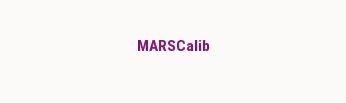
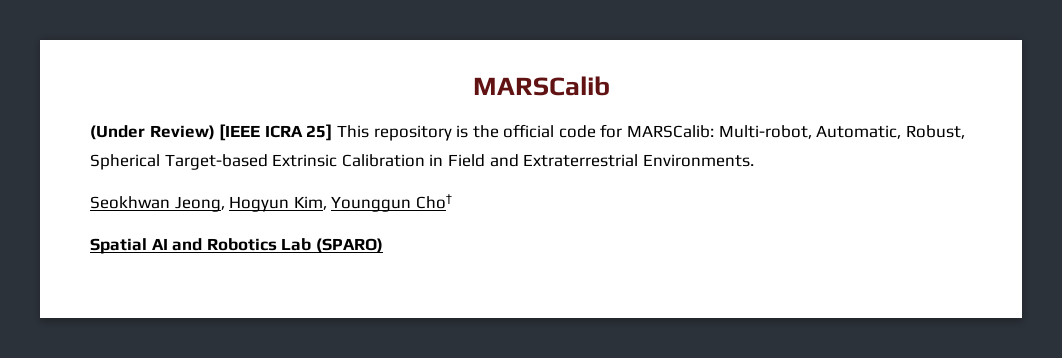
(210, 45) none -> [90,124,965,141] [90,154,754,170] [90,194,452,212] [90,238,383,254] // (Under Review) [IEEE ICRA 25] This repository is the official code for MARSCalib: Multi-robot, Automatic, Robust, Spherical Target-based Extrinsic Calibration in Field and Extraterrestrial Environments. // Seokhwan Jeong, Hogyun Kim, Younggun Cho† // Spatial AI and Robotics Lab (SPARO)

